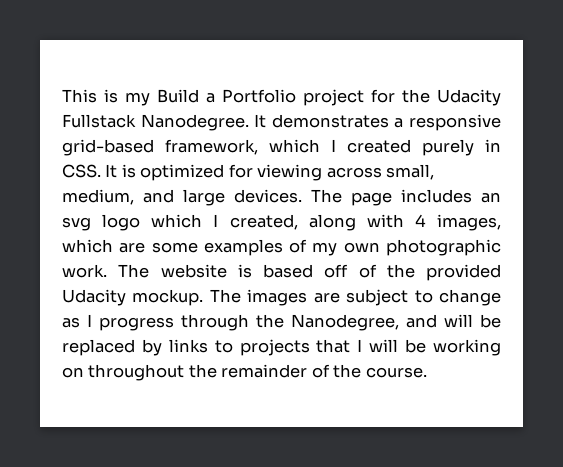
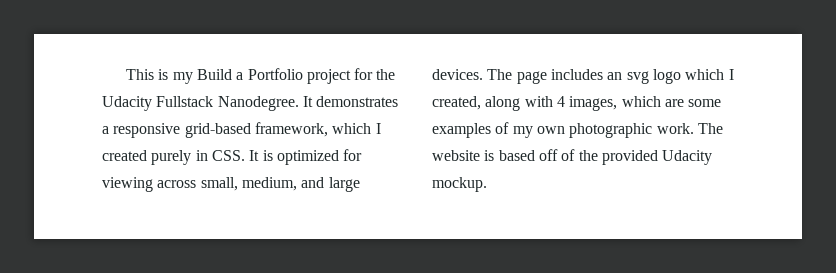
[209,289,501,306] [62,314,501,331] [62,339,502,356] [62,364,427,381] The images are subject to change as I progress through the Nanodegree, and will be replaced by links to projects that I will be working on throughout the remainder of the course. -> (487, 184) none

